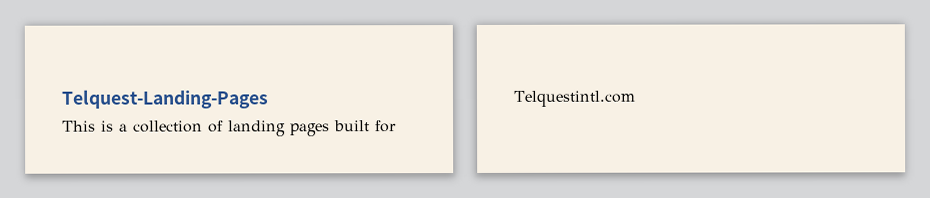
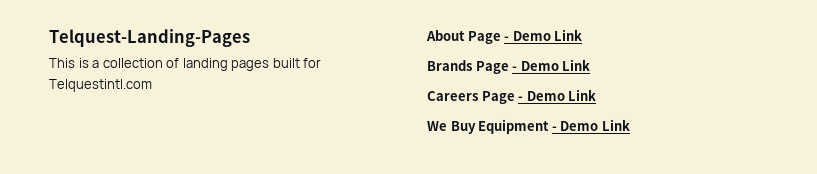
(636, 98) none -> [426,29,583,44] [427,59,591,74] [427,89,597,104] [427,119,630,134] // About Page - Demo Link // Brands Page - Demo Link // Careers Page - Demo Link // We Buy Equipment - Demo Link

